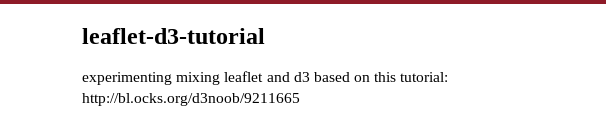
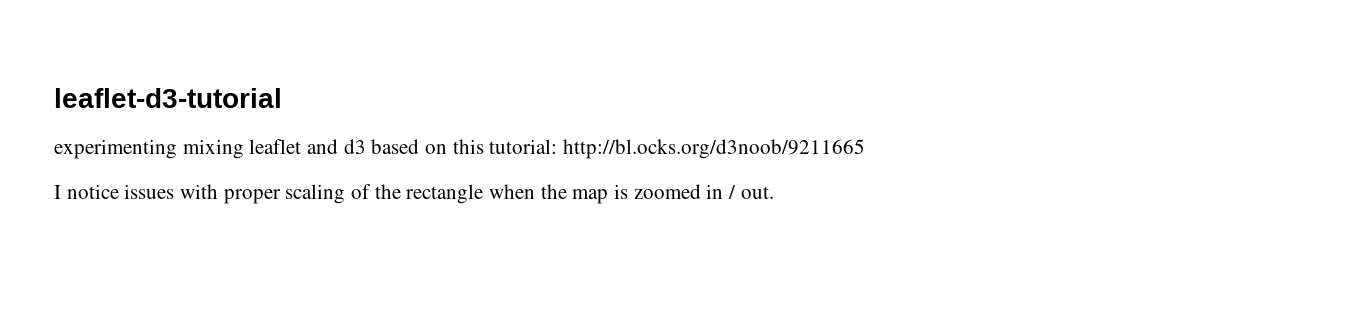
(300, 99) none -> [54,184,774,204] // I notice issues with proper scaling of the rectangle when the map is zoomed in / out.

